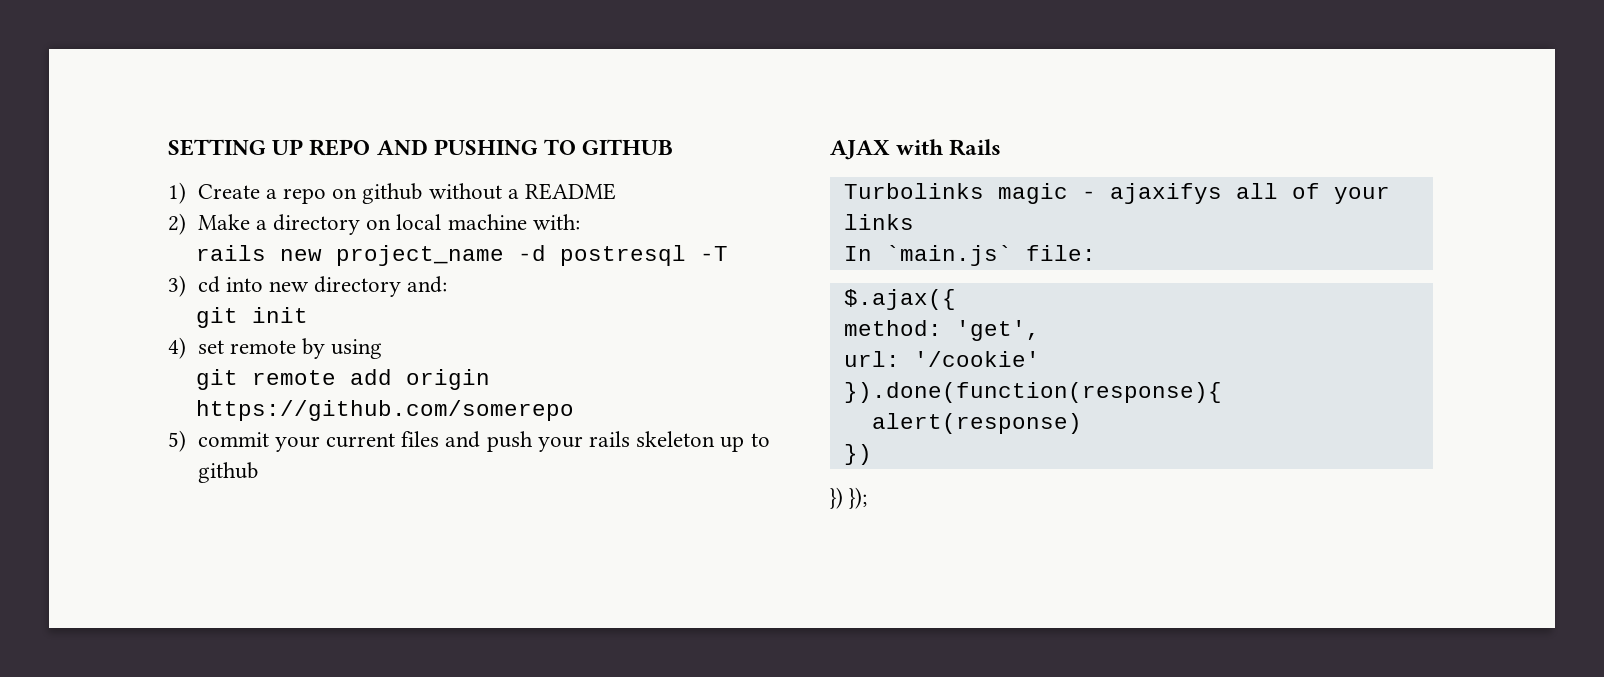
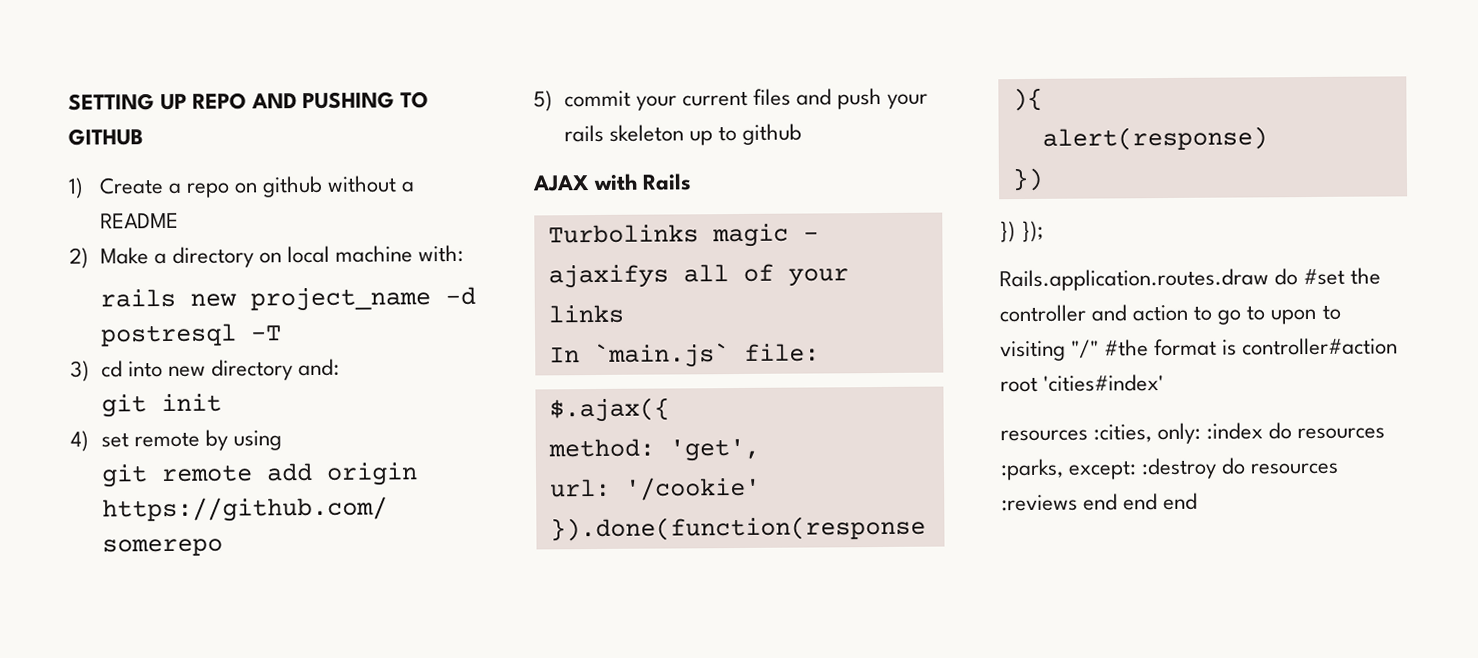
(868, 498) none -> [999,267,1382,292] [999,304,1341,325] [1000,337,1399,362] [1000,374,1165,393] [1000,422,1386,445] [1000,457,1340,481] [1001,492,1199,512] // Rails.application.routes.draw do #set the controller and action to go to upon to visiting "/" #the format is controller#action root 'cities#index' // resources :cities, only: :index do resources :parks, except: :destroy do resources :reviews end end end

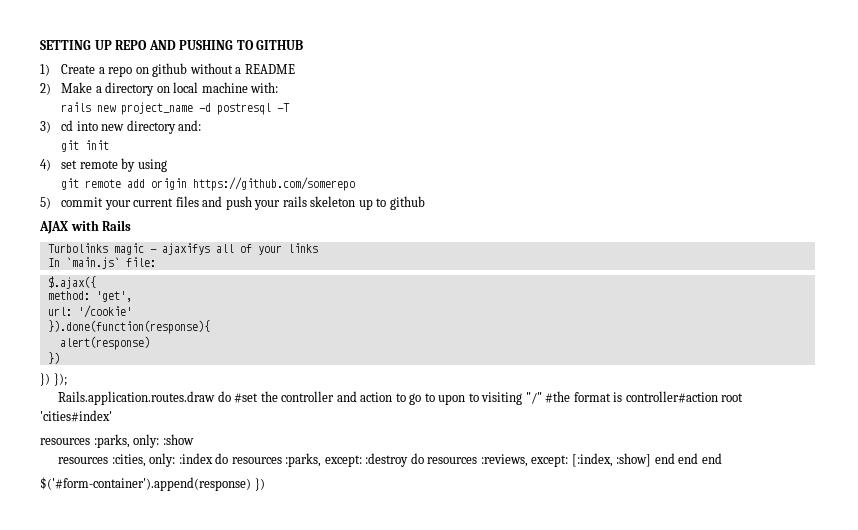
(1165, 383) none -> [40,434,194,448] // resources :parks, only: :show
[1001,494,1078,512] :reviews -> [480,453,652,467] :reviews, except: [:index, :show]
(1199, 501) none -> [40,477,265,491] // $('#form-container').append(response) })

